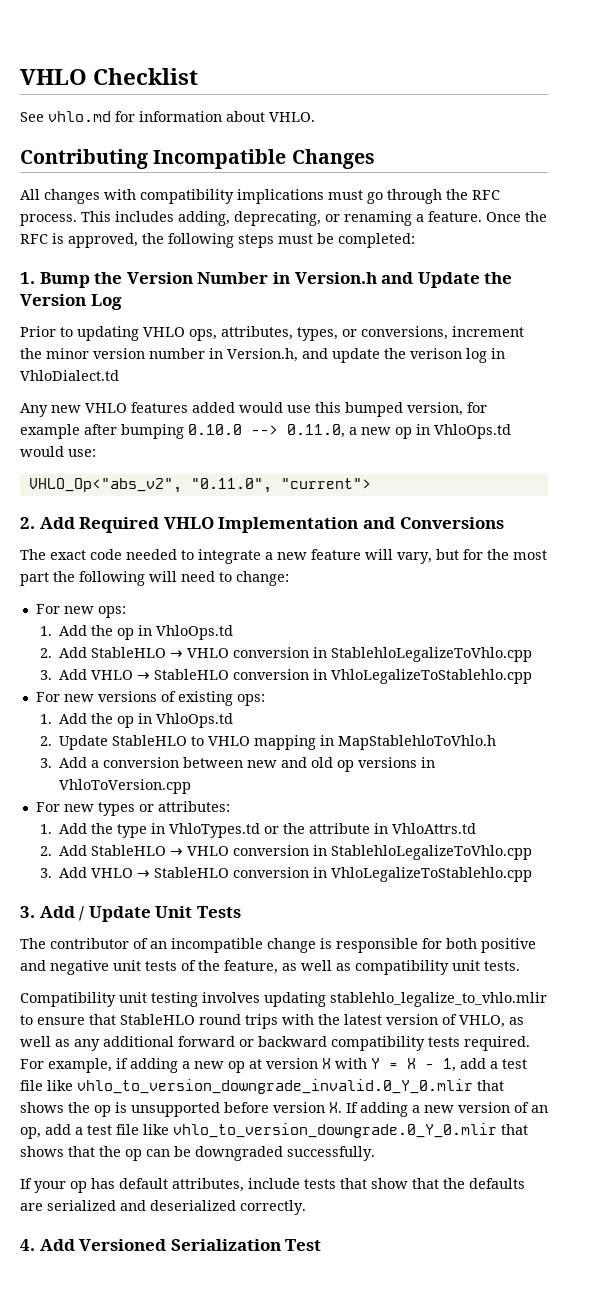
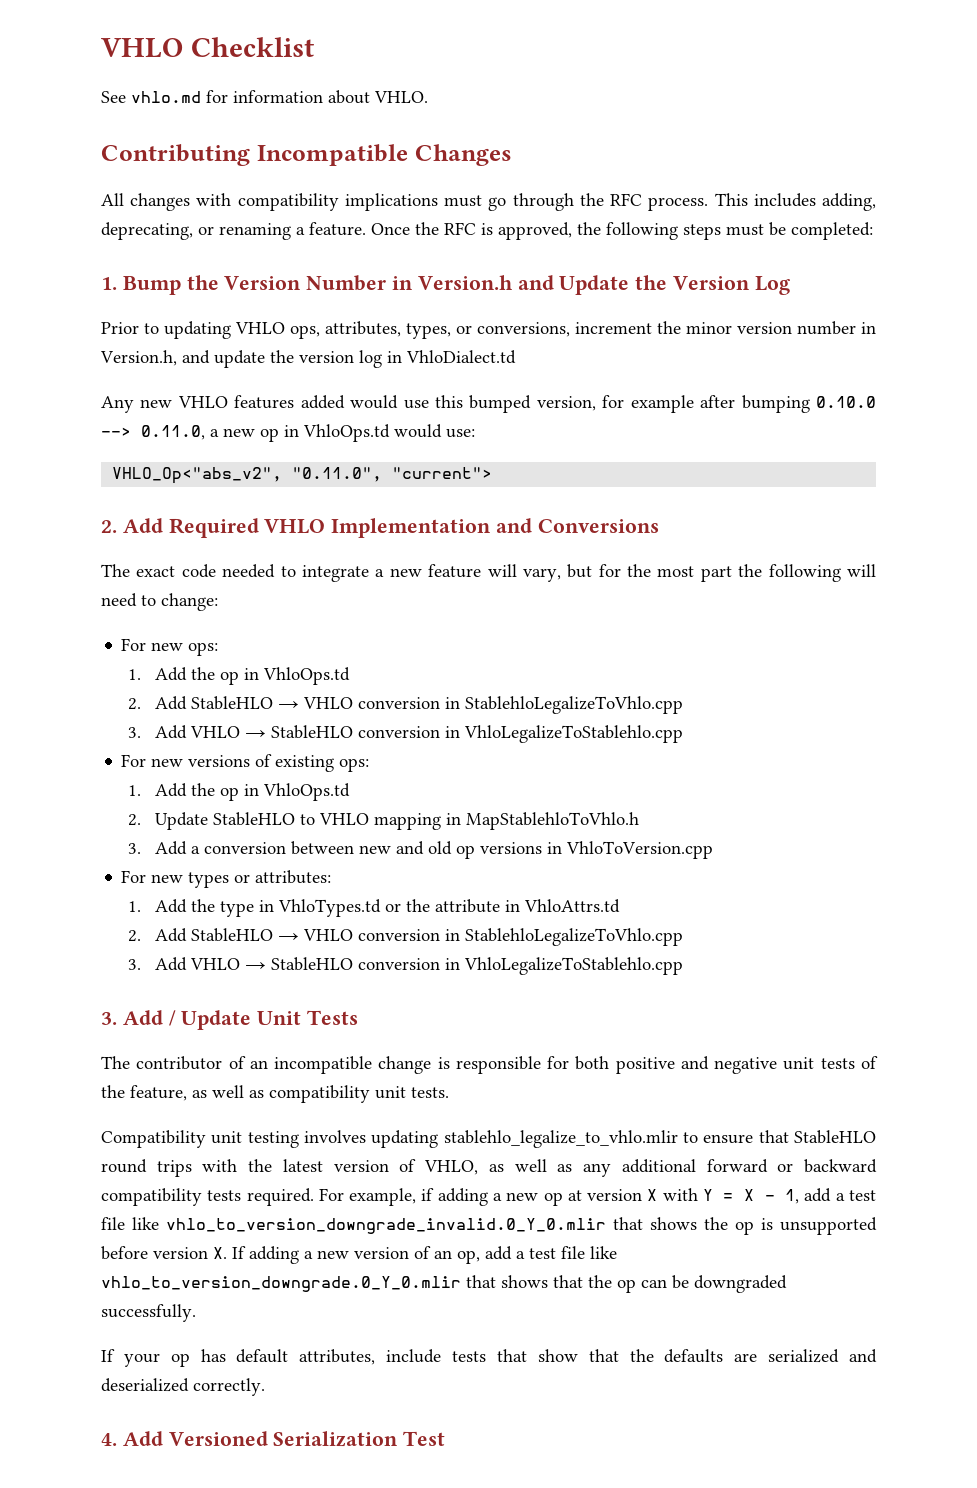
[410,348,462,359] verison -> [299,351,354,363] version

